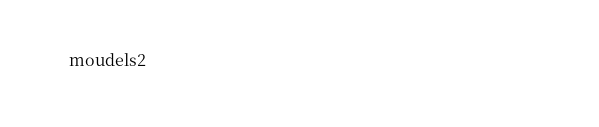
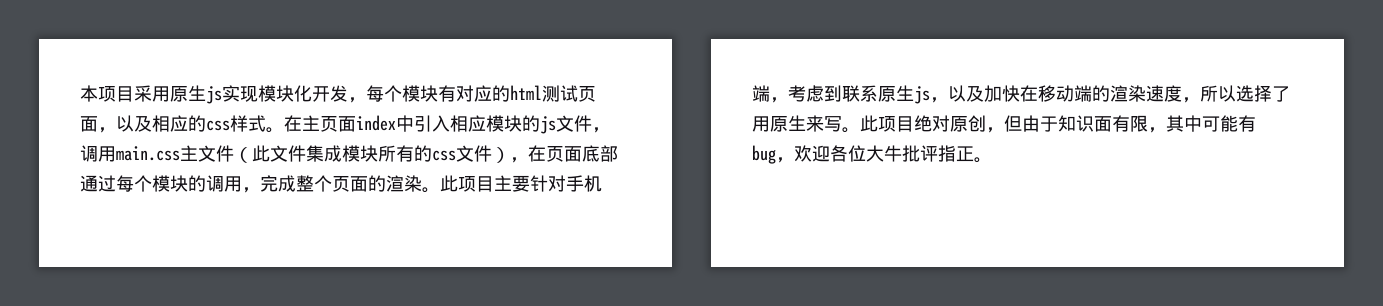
[69,53,146,66] moudels2 -> [80,85,596,104] [80,115,610,134] [80,145,618,163] [80,175,602,193] [752,85,1290,104] [752,115,1256,133] [752,145,992,164] 本项目采用原生js实现模块化开发，每个模块有对应的html测试页面，以及相应的css样式。在主页面index中引入相应模块的js文件，调用main.css主文件（此文件集成模块所有的css文件），在页面底部通过每个模块的调用，完成整个页面的渲染。此项目主要针对手机端，考虑到联系原生js，以及加快在移动端的渲染速度，所以选择了用原生来写。此项目绝对原创，但由于知识面有限，其中可能有bug，欢迎各位大牛批评指正。

